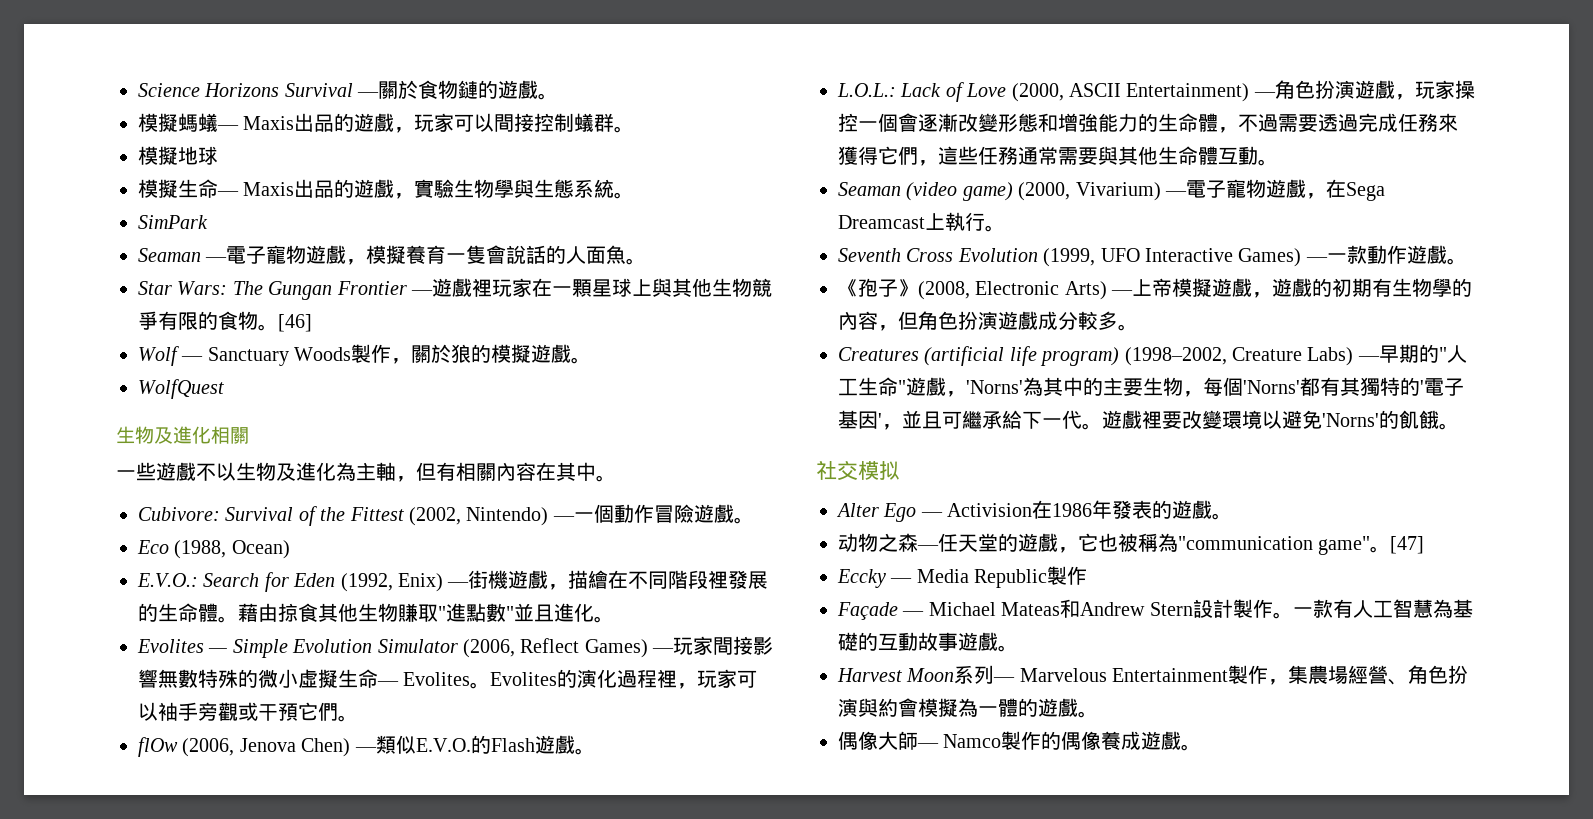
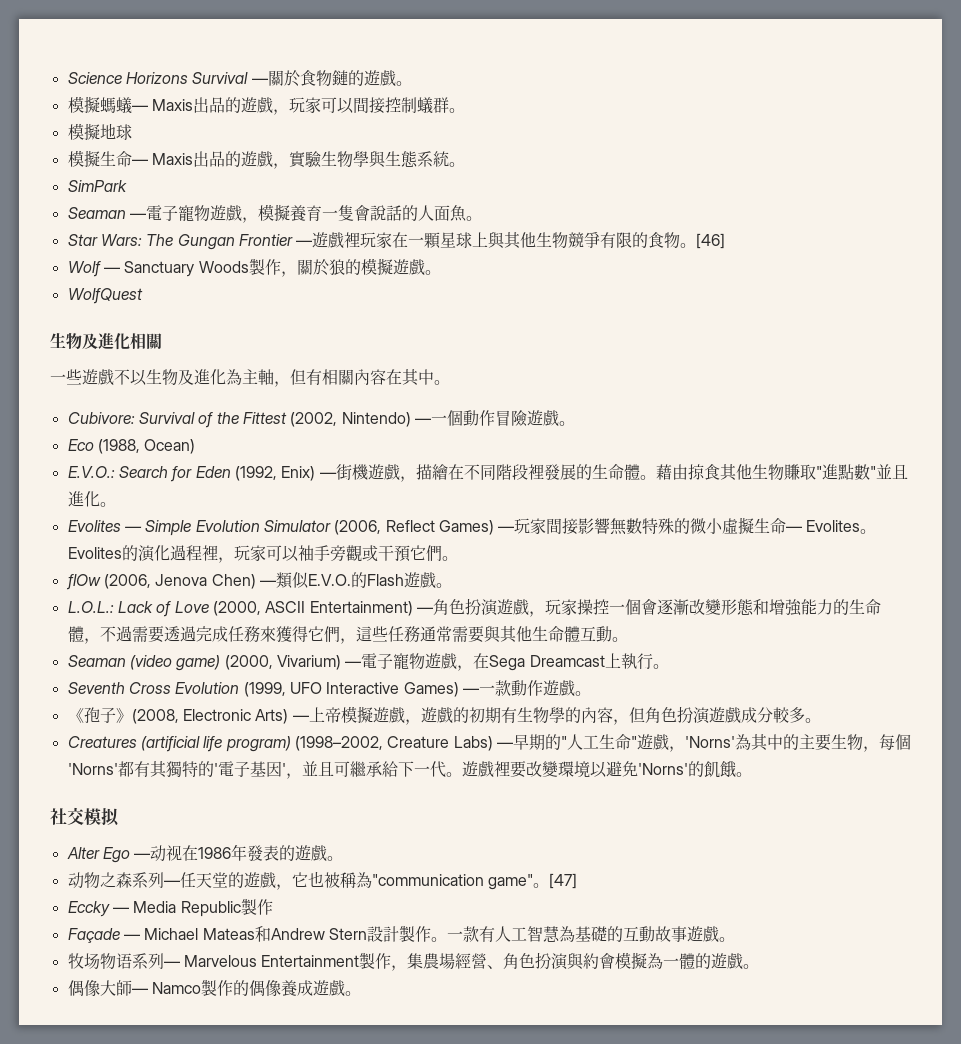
[947,503,1033,517] Activision -> [150,845,183,862] 动视
(918, 542) none -> [131,872,164,888] 系列
[837,668,955,682] Harvest Moon -> [67,953,132,970] 牧场物语

